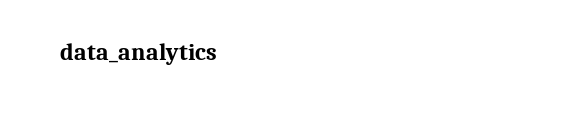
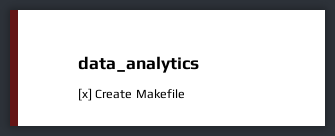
(217, 54) none -> [78,88,185,101] // [x] Create Makefile

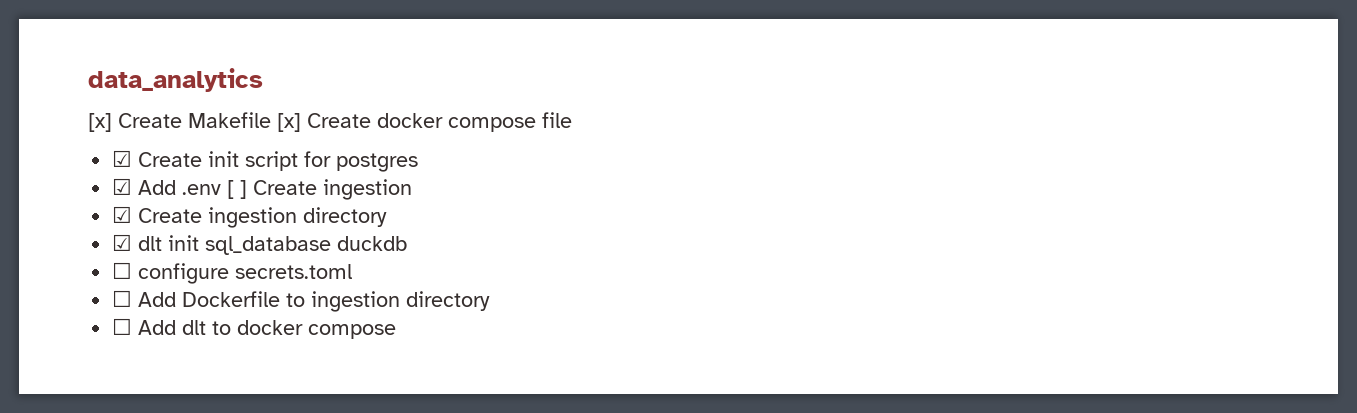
(185, 94) none -> [277,112,572,132] [112,150,419,172] [112,178,413,200] [112,206,388,228] [112,234,408,255] [112,262,353,284] [112,290,491,312] [112,318,397,339] [x] Create docker compose file // ☑ Create init script for postgres // ☑ Add .env [ ] Create ingestion // ☑ Create ingestion directory // ☑ dlt init sql_database duckdb // ☐ configure secrets.toml // ☐ Add Dockerfile to ingestion directory // ☐ Add dlt to docker compose

